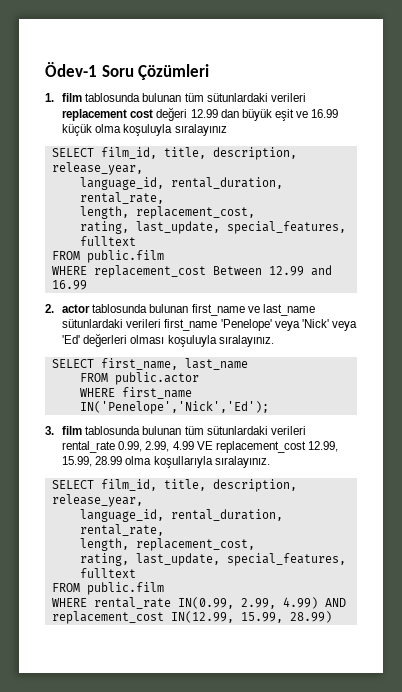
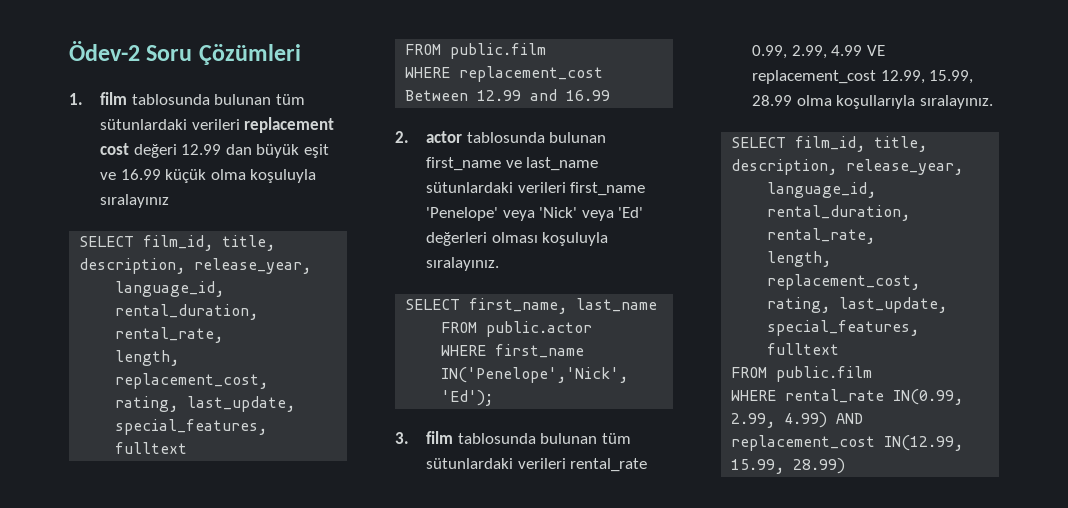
[45,62,97,77] Ödev-1 -> [69,41,140,61] Ödev-2

